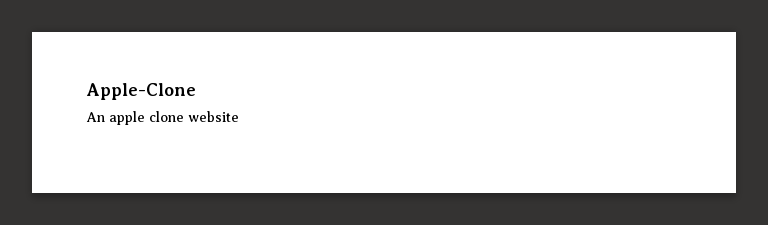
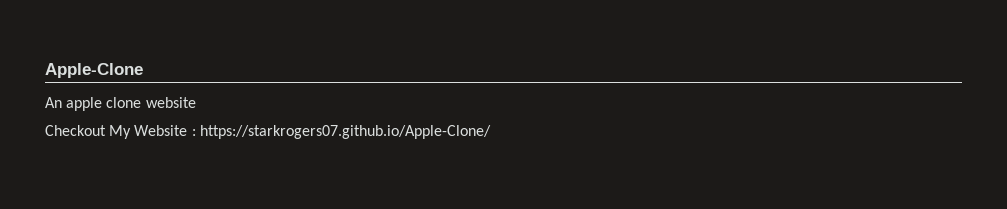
(239, 116) none -> [45,125,491,139] // Checkout My Website : https://starkrogers07.github.io/Apple-Clone/

